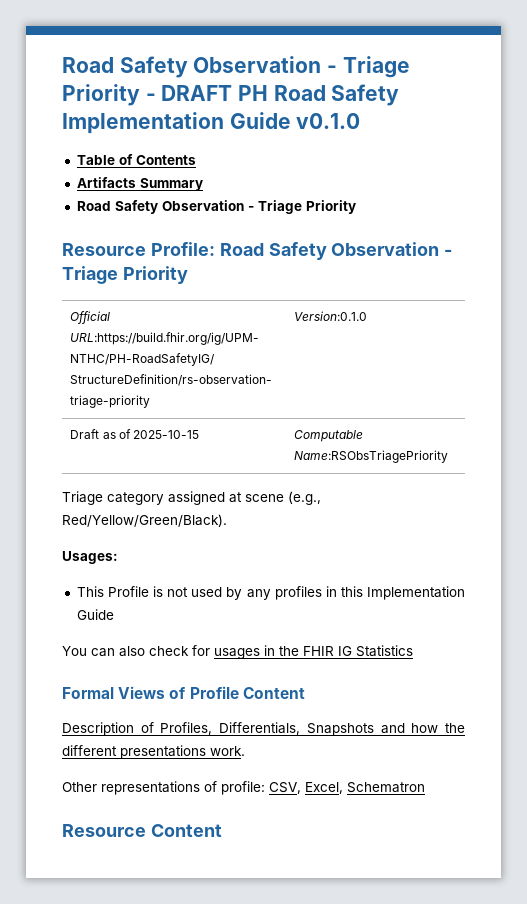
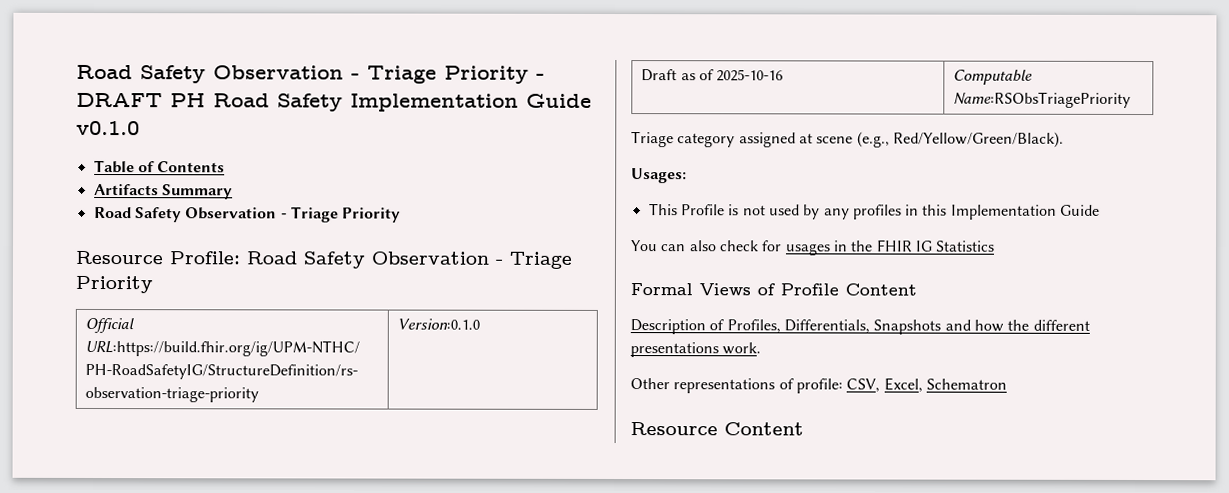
[132,430,199,439] 2025-10-15 -> [716,69,784,82] 2025-10-16

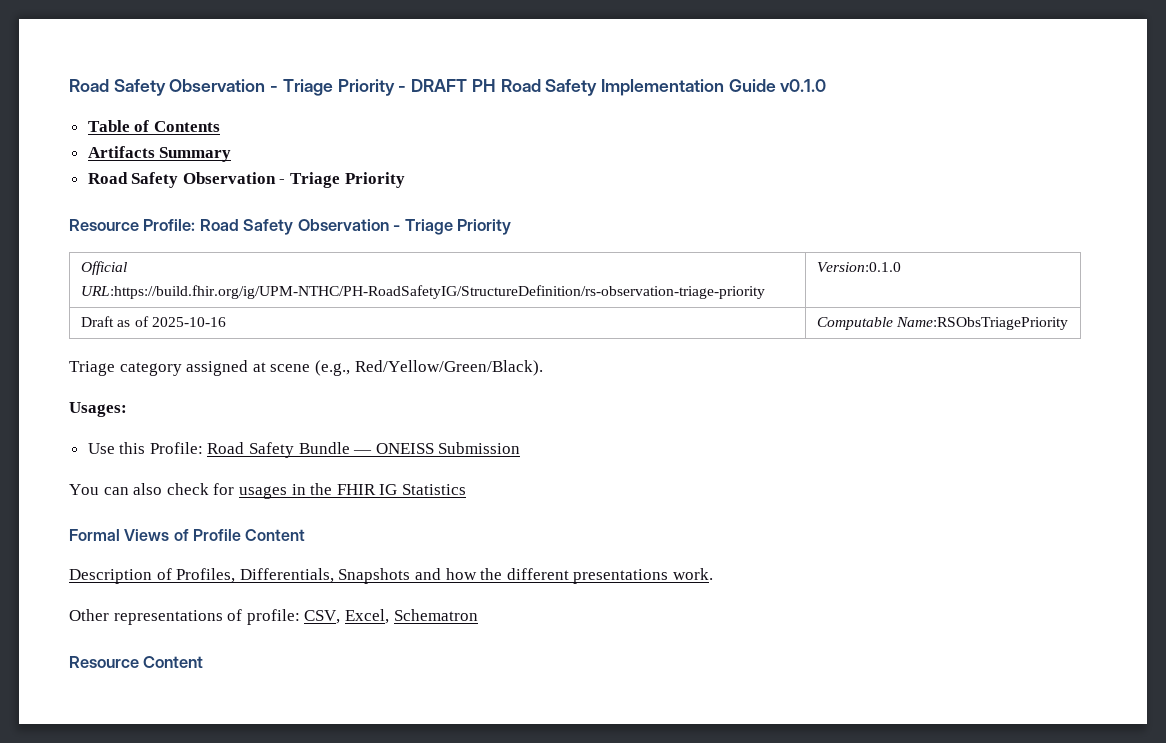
[648,203,1101,220] This Profile is not used by any profiles in this Implementation Guide -> [87,442,521,458] Use this Profile: Road Safety Bundle — ONEISS Submission

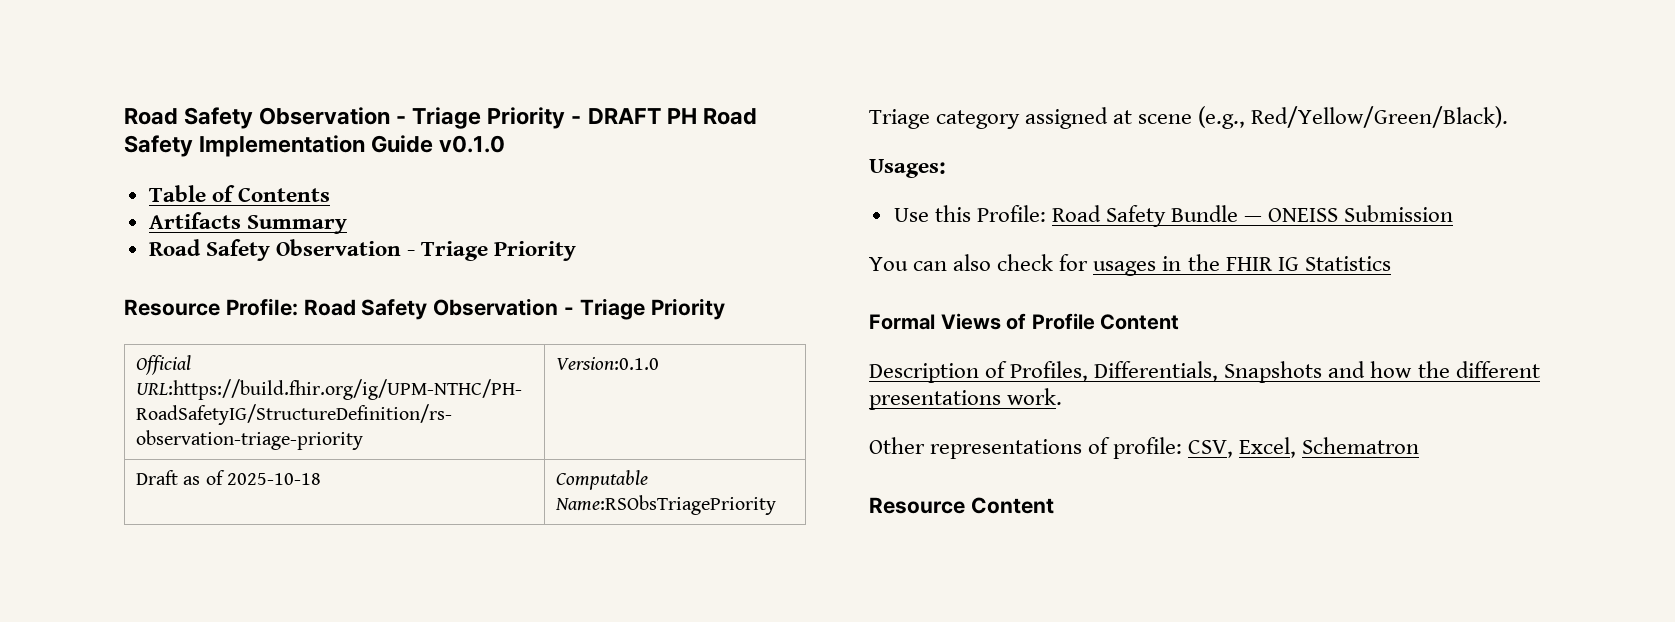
[151,317,226,327] 2025-10-16 -> [227,473,322,485] 2025-10-18

